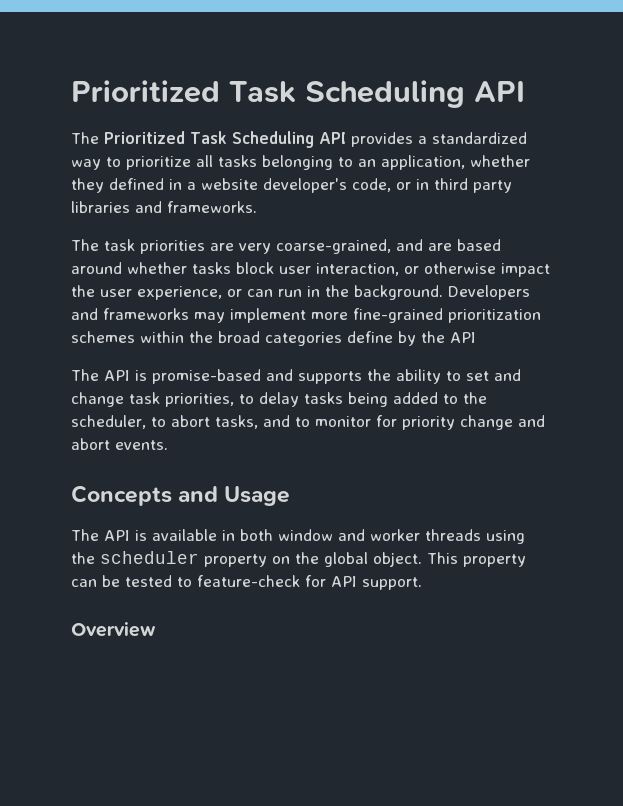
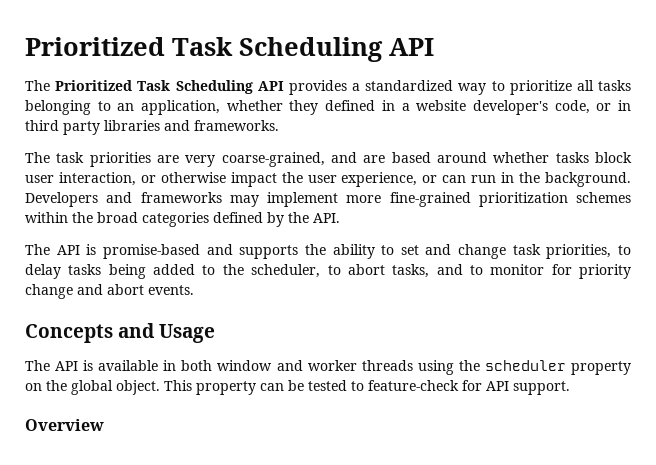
[347,331,393,343] define -> [213,212,263,223] defined
[450,332,476,343] API -> [313,213,340,223] API.

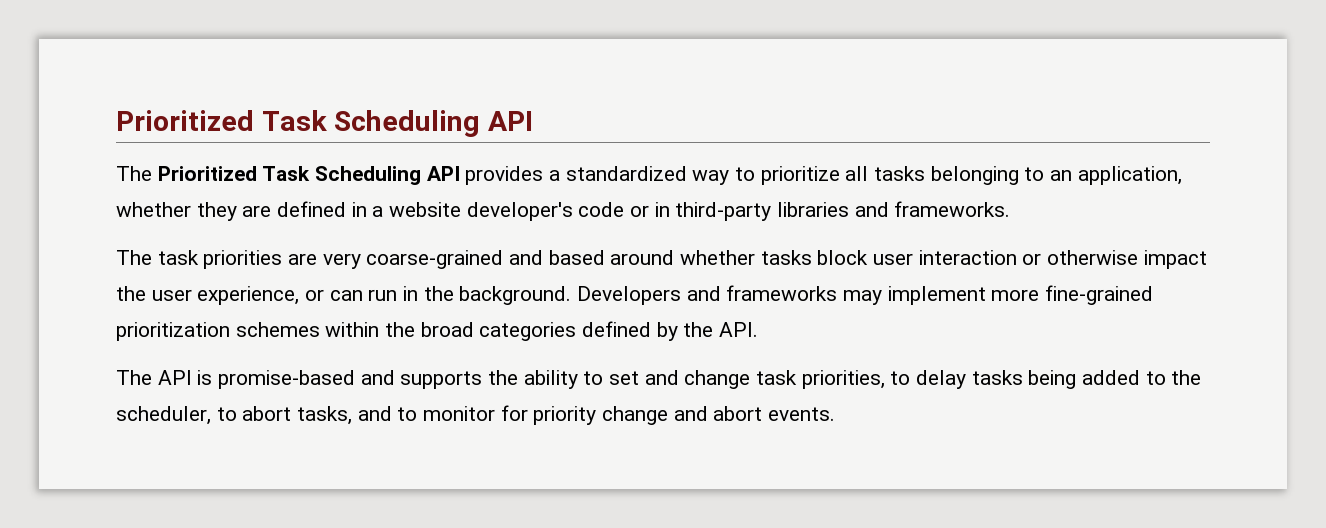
(319, 107) none -> [242,205,272,217] are
[554,100,590,114] code, -> [578,202,625,217] code
[25,120,100,135] third party -> [675,202,772,221] third-party
[221,152,386,167] coarse-grained, and are -> [366,250,544,269] coarse-grained and
[58,172,136,186] interaction, -> [918,250,1017,265] interaction
[25,323,216,343] [25,360,631,375] [25,380,570,395] [25,419,104,431] // Concepts and Usage // The API is available in both window and worker threads using the scheduler property on the global object. This property can be tested to feature-check for API support. // Overview -> (836, 414) none

